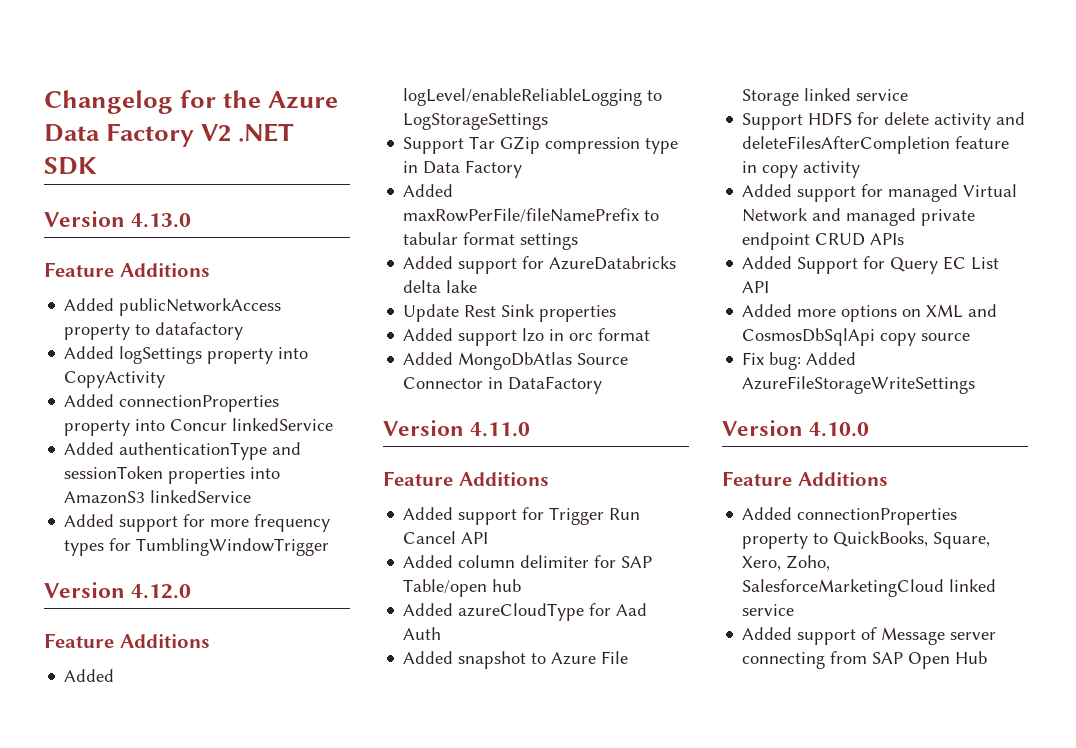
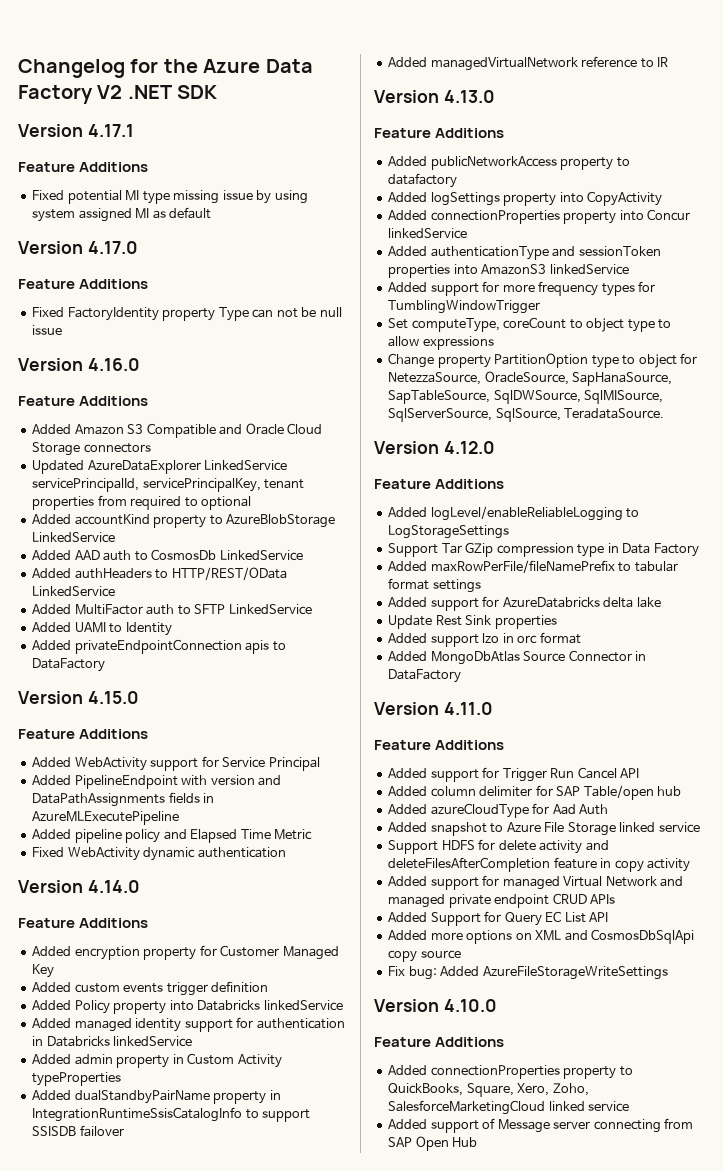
(97, 166) none -> [18,124,134,137] [18,162,149,172] [32,190,308,204] [32,207,212,222] [18,241,138,254] [18,279,149,289] [32,307,342,321] [32,325,63,335] [18,358,140,371] [18,396,149,406] [32,423,323,438] [32,442,151,456] [32,460,288,474] [32,478,305,492] [32,495,252,510] [32,514,336,528] [32,532,116,543] [32,549,303,561] [32,567,287,580] [32,586,116,597] [32,604,312,615] [32,622,172,636] [32,639,286,654] [32,658,106,672] [18,691,139,704] [18,729,149,739] [32,756,320,771] [32,775,282,789] [32,792,215,807] [32,811,180,825] [32,829,313,843] [32,847,286,861] [18,880,140,893] [18,918,149,928] [32,945,339,960] [32,964,55,978] [32,981,269,996] [32,1000,343,1014] [32,1017,345,1032] [32,1036,193,1047] [32,1053,282,1068] [32,1072,122,1086] [32,1090,281,1104] [32,1107,311,1122] [32,1125,124,1137] [388,56,669,71] // Version 4.17.1 // Feature Additions // Fixed potential MI type missing issue by using system assigned MI as default // Version 4.17.0 // Feature Additions // Fixed FactoryIdentity property Type can not be null issue // Version 4.16.0 // Feature Additions // Added Amazon S3 Compatible and Oracle Cloud Storage connectors // Updated AzureDataExplorer LinkedService servicePrincipalId, servicePrincipalKey, tenant properties from required to optional // Added accountKind property to AzureBlobStorage LinkedService // Added AAD auth to CosmosDb LinkedService // Added authHeaders to HTTP/REST/OData LinkedService // Added MultiFactor auth to SFTP LinkedService // Added UAMI to Identity // Added privateEndpointConnection apis to DataFactory // Version 4.15.0 // Feature Additions // Added WebActivity support for Service Principal // Added PipelineEndpoint with version and DataPathAssignments fields in AzureMLExecutePipeline // Added pipeline policy and Elapsed Time Metric // Fixed WebActivity dynamic authentication // Version 4.14.0 // Feature Additions // Added encryption property for Customer Managed Key // Added custom events trigger definition // Added Policy property into Databricks linkedService // Added managed identity support for authentication in Databricks linkedService // Added admin property in Custom Activity typeProperties // Added dualStandbyPairName property in IntegrationRuntimeSsisCatalogInfo to support SSISDB failover // Added managedVirtualNetwork reference to IR
(330, 547) none -> [388,317,672,332] [388,336,494,350] [388,353,698,368] [388,371,673,386] [388,390,664,404] [388,408,665,422] // Set computeType, coreCount to object type to allow expressions // Change property PartitionOption type to object for NetezzaSource, OracleSource, SapHanaSource, SapTableSource, SqlDWSource, SqlMISource, SqlServerSource, SqlSource, TeradataSource.

